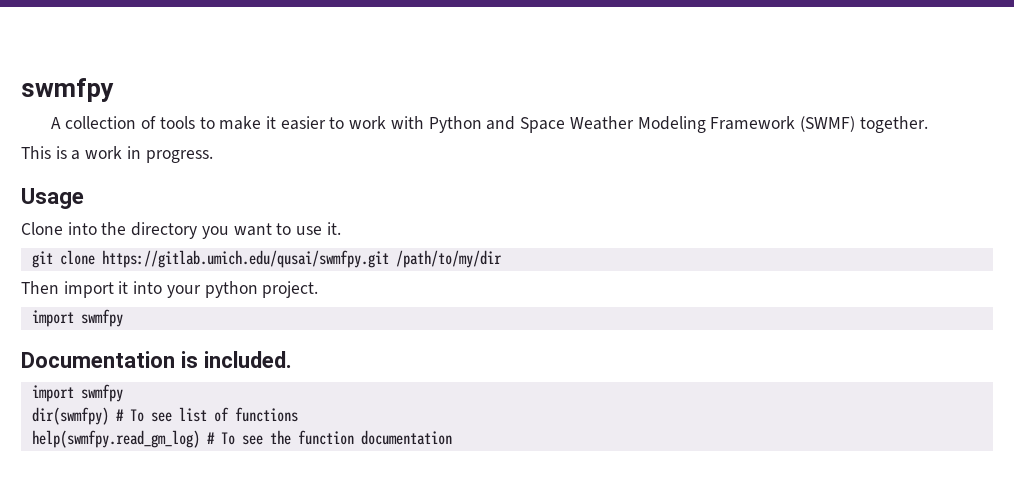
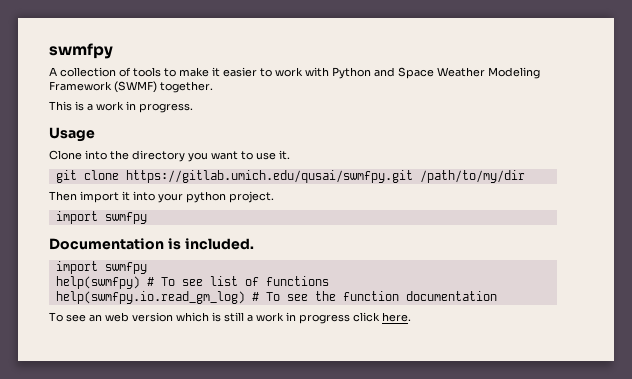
[31,407,109,425] dir(swmfpy) -> [55,276,140,289] help(swmfpy)
[31,430,200,448] help(swmfpy.read_gm_log) -> [55,291,245,304] help(swmfpy.io.read_gm_log)
(452, 437) none -> [49,312,411,324] // To see an web version which is still a work in progress click here.

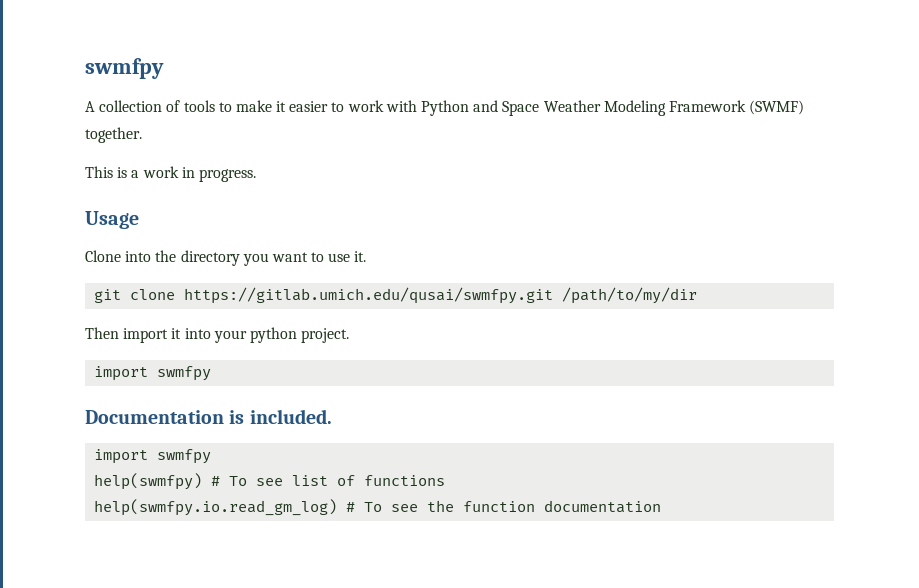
[49,312,411,324] // To see an web version which is still a work in progress click here. -> (662, 506) none

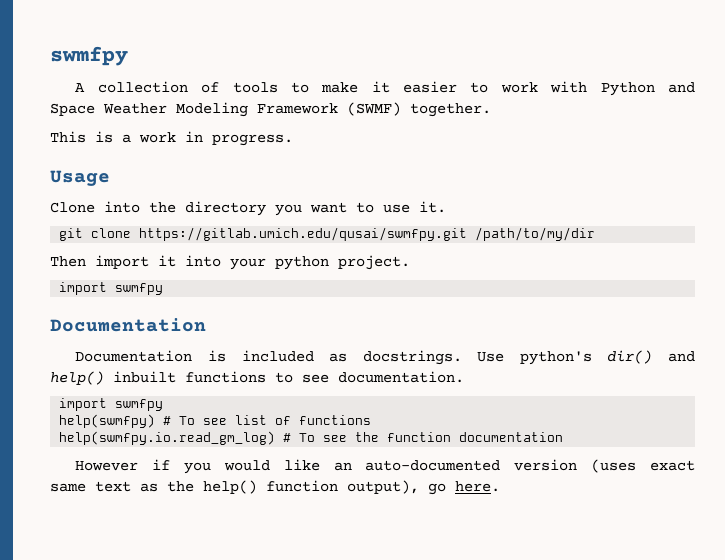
[229,409,332,424] is included. -> [75,350,695,365] [50,371,464,385] // Documentation is included as docstrings. Use python's dir() and help() inbuilt functions to see documentation.
(662, 506) none -> [75,459,695,474] [50,480,500,495] // However if you would like an auto-documented version (uses exact same text as the help() function output), go here.

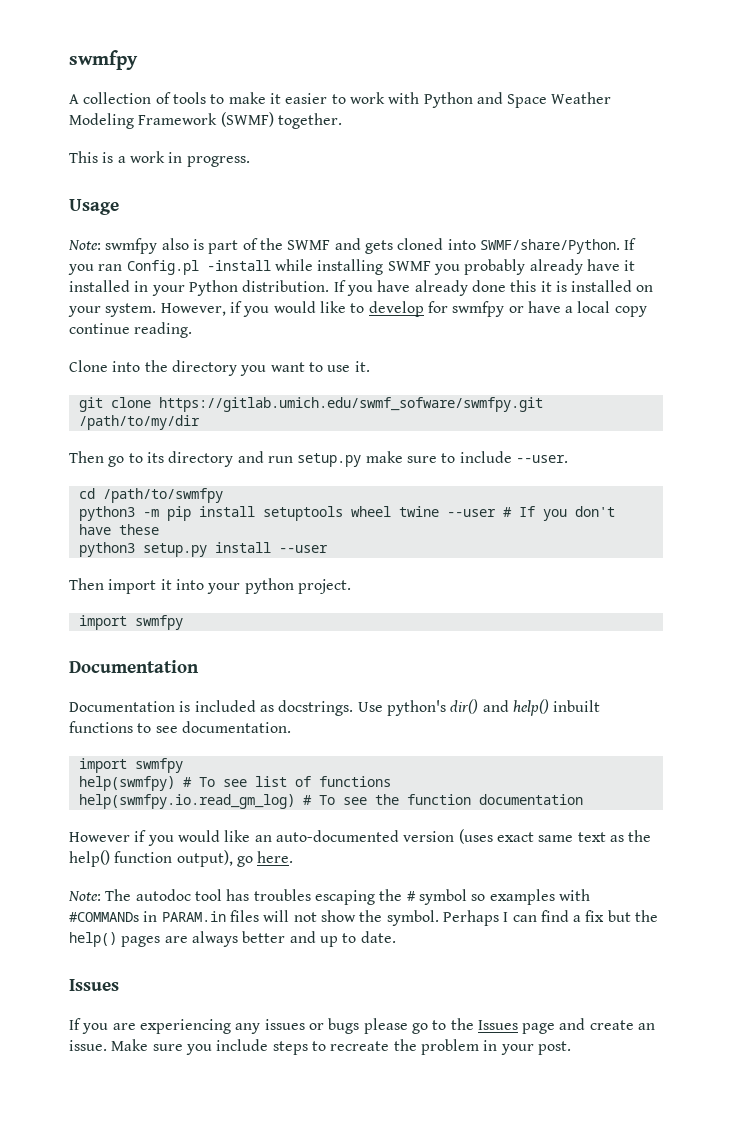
(110, 178) none -> [68,238,637,254] [68,259,636,275] [69,280,654,296] [68,301,647,317] [69,322,193,338] // Note: swmfpy also is part of the SWMF and gets cloned into SWMF/share/Python. If you ran Config.pl -install while installing SWMF you probably already have it installed in your Python distribution. If you have already done this it is installed on your system. However, if you would like to develop for swmfpy or have a local copy continue reading.
[139,227,468,241] https://gitlab.umich.edu/qusai/swmfpy.git -> [158,397,543,412] https://gitlab.umich.edu/swmf_sofware/swmfpy.git
(596, 234) none -> [69,451,568,467] [78,488,223,503] [78,506,615,521] [78,524,159,535] [78,542,328,557] // Then go to its directory and run setup.py make sure to include --user. // cd /path/to/swmfpy // python3 -m pip install setuptools wheel twine --user # If you don't have these // python3 setup.py install --user
(500, 486) none -> [68,889,590,905] [69,910,659,926] [69,931,396,947] [69,979,119,991] [69,1018,656,1034] [69,1039,571,1055] // Note: The autodoc tool has troubles escaping the # symbol so examples with #COMMANDs in PARAM.in files will not show the symbol. Perhaps I can find a fix but the help() pages are always better and up to date. // Issues // If you are experiencing any issues or bugs please go to the Issues page and create an issue. Make sure you include steps to recreate the problem in your post.

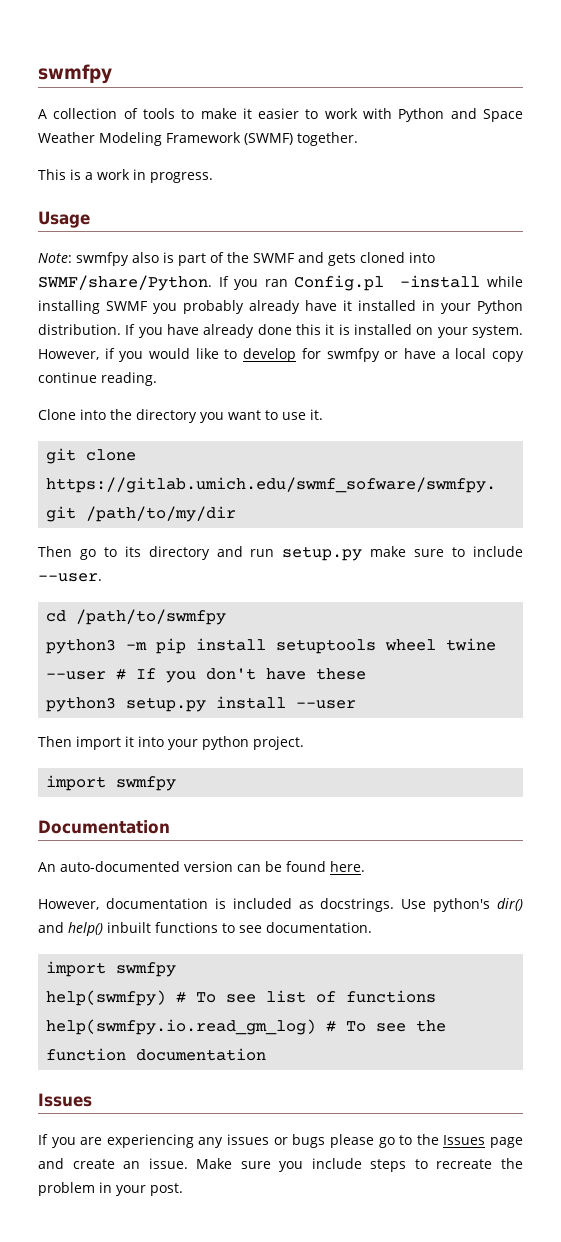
[69,701,175,712] Documentation -> [38,861,365,872] [38,898,208,910] An auto-documented version can be found here. // However, documentation
[69,829,652,846] [69,850,294,867] [68,889,590,905] [69,910,659,926] [69,931,396,947] // However if you would like an auto-documented version (uses exact same text as the help() function output), go here. // Note: The autodoc tool has troubles escaping the # symbol so examples with #COMMANDs in PARAM.in files will not show the symbol. Perhaps I can find a fix but the help() pages are always better and up to date. -> (267, 1054) none

